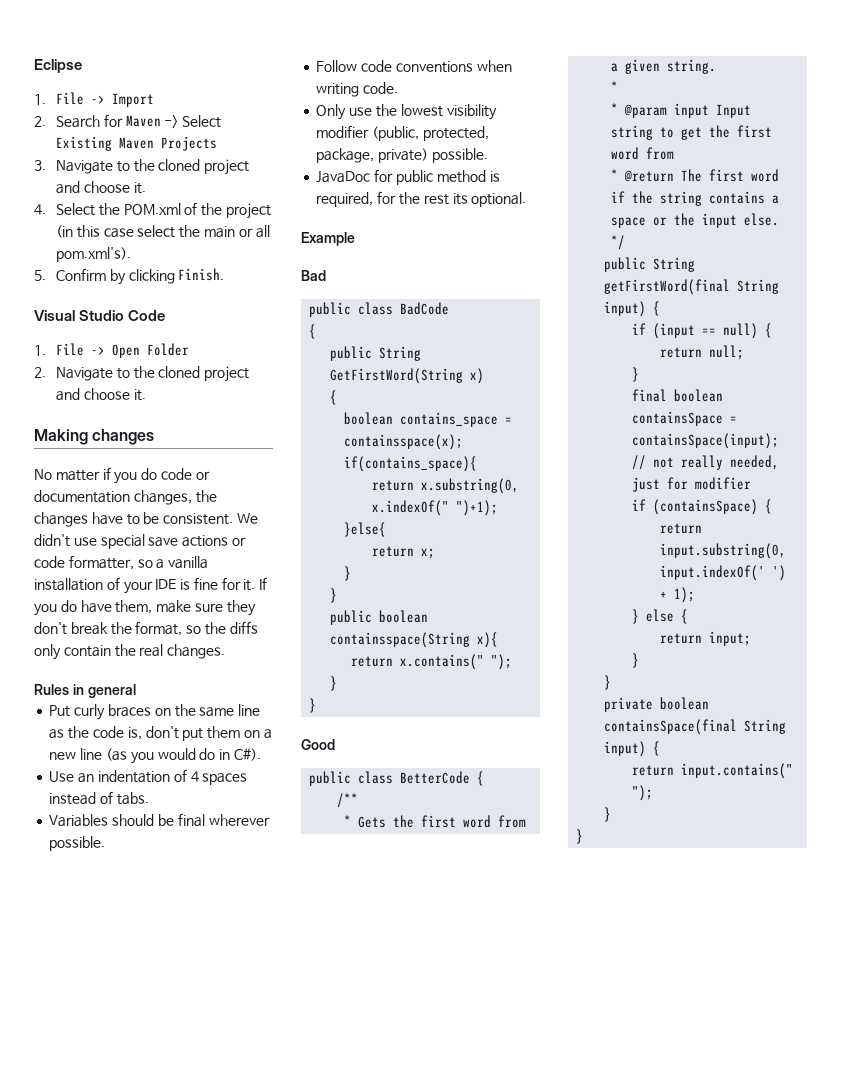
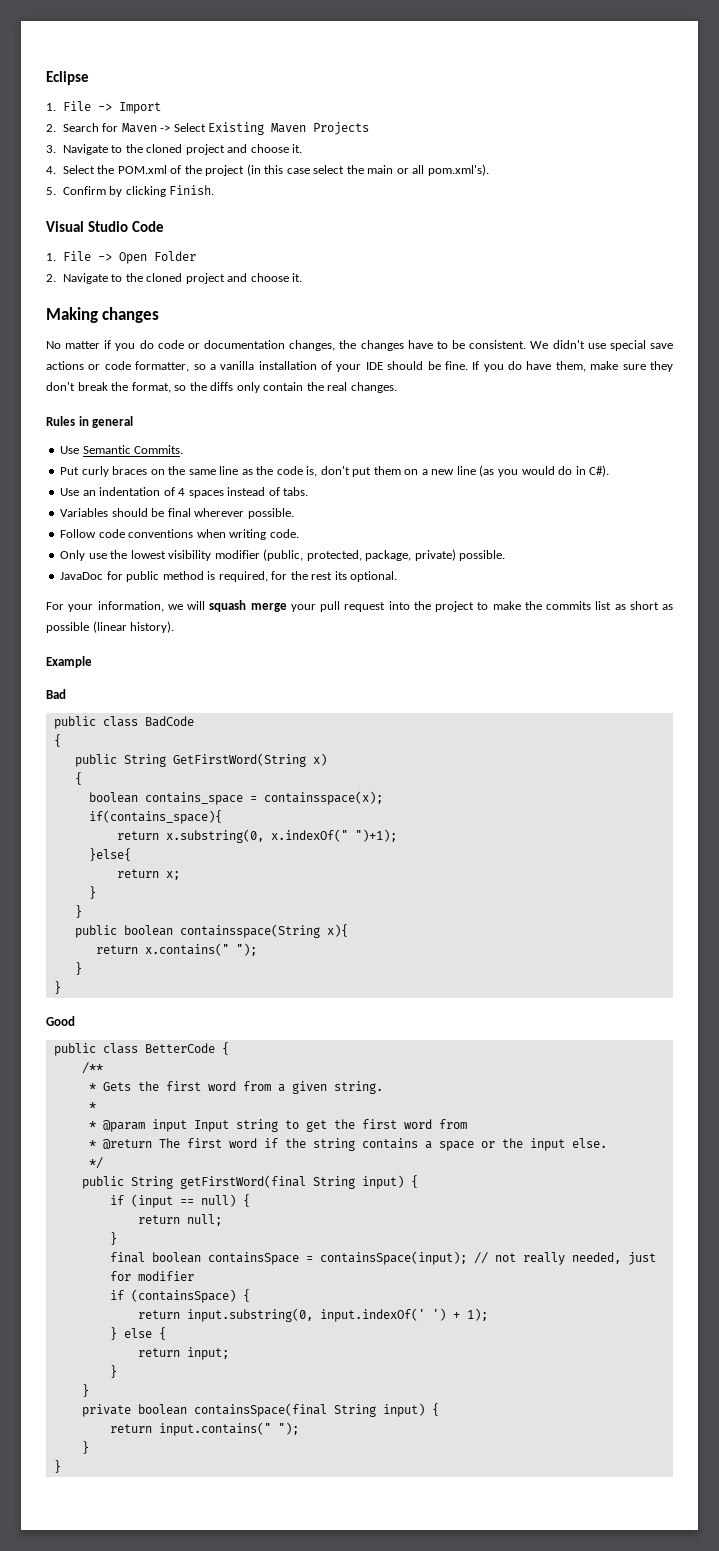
[180,577,256,591] is fine for it. -> [387,361,468,370] should be fine.
(136, 691) none -> [60,445,184,454] // Use Semantic Commits.
(527, 199) none -> [46,600,673,612] [46,621,175,633] // For your information, we will squash merge your pull request into the project to make the commits list as short as possible (linear history).

